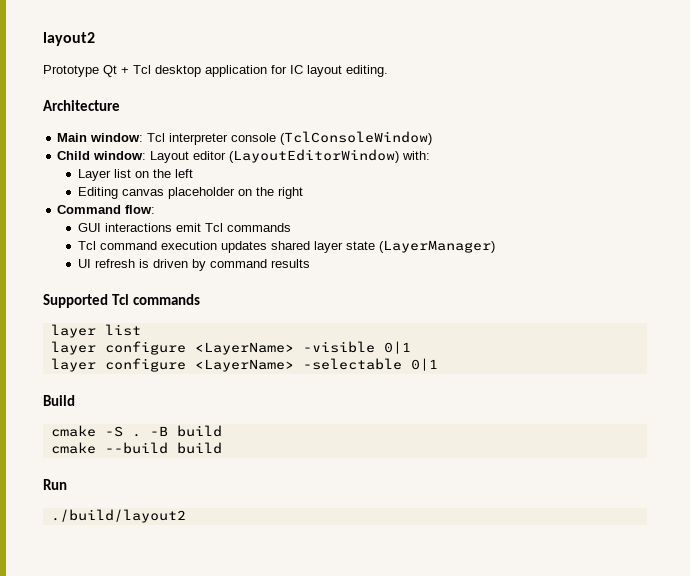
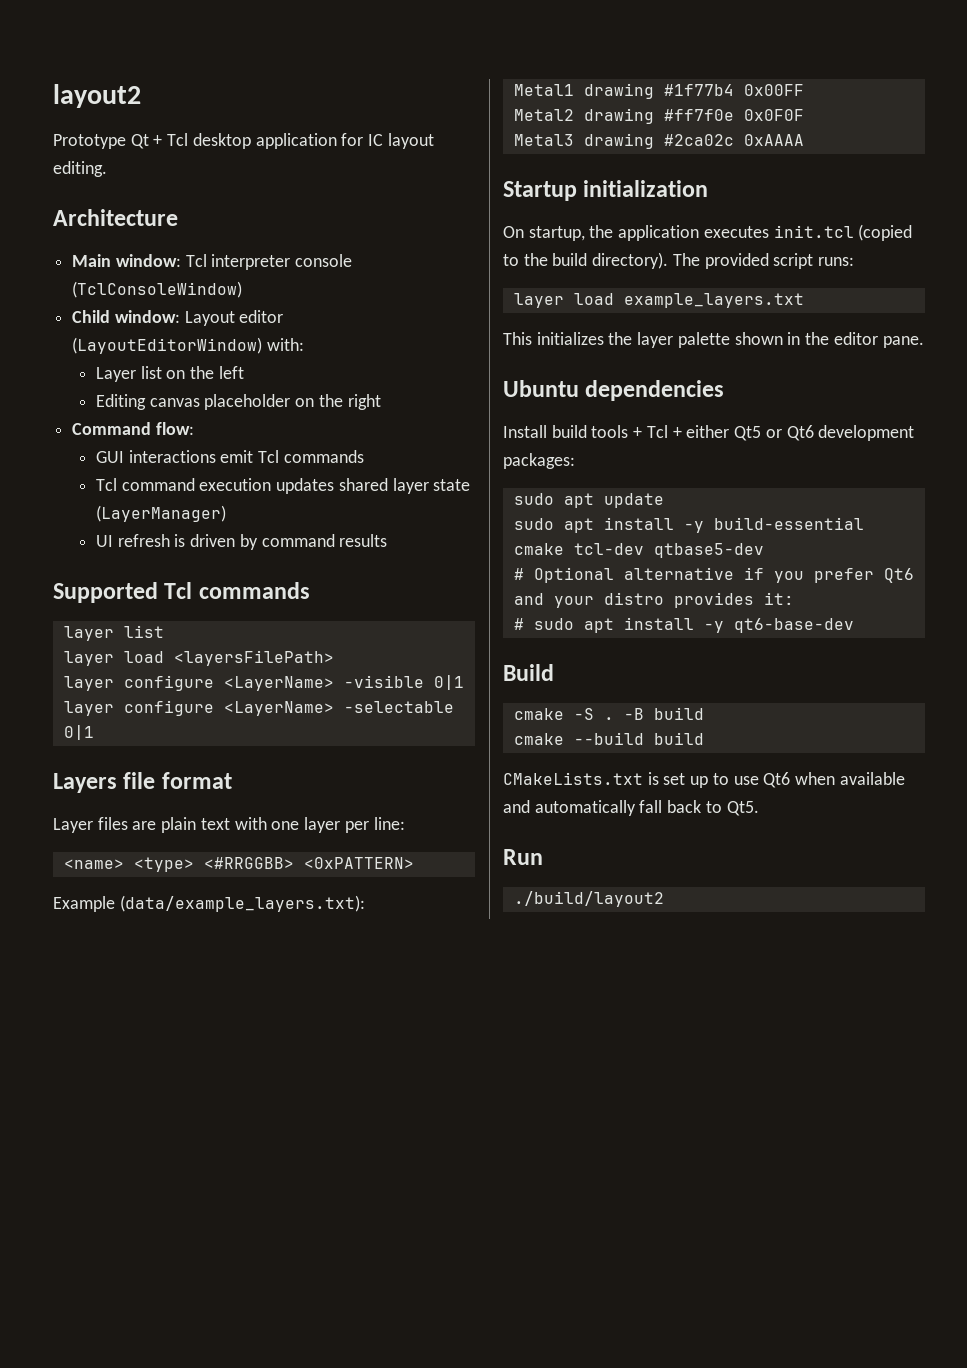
(141, 330) none -> [63,650,334,666] // layer load <layersFilePath>
(438, 364) none -> [53,772,232,793] [53,817,405,833] [63,857,414,872] [53,895,365,912] [513,83,804,99] [513,108,804,124] [513,133,804,149] [503,180,709,201] [503,224,913,241] [503,252,855,269] [513,293,804,308] [503,332,924,348] [503,380,725,401] [503,425,915,441] [503,453,575,469] [513,493,664,508] [513,517,864,533] [513,543,764,558] [513,567,914,583] [513,592,794,608] [513,617,854,633] // Layers file format // Layer files are plain text with one layer per line: // <name> <type> <#RRGGBB> <0xPATTERN> // Example (data/example_layers.txt): // Metal1 drawing #1f77b4 0x00FF // Metal2 drawing #ff7f0e 0x0F0F // Metal3 drawing #2ca02c 0xAAAA // Startup initialization // On startup, the application executes init.tcl (copied to the build directory). The provided script runs: // layer load example_layers.txt // This initializes the layer palette shown in the editor pane. // Ubuntu dependencies // Install build tools + Tcl + either Qt5 or Qt6 development packages: // sudo apt update // sudo apt install -y build-essential cmake tcl-dev qtbase5-dev // # Optional alternative if you prefer Qt6 and your distro provides it: // # sudo apt install -y qt6-base-dev
(222, 448) none -> [503,772,905,788] [503,800,759,816] // CMakeLists.txt is set up to use Qt6 when available and automatically fall back to Qt5.

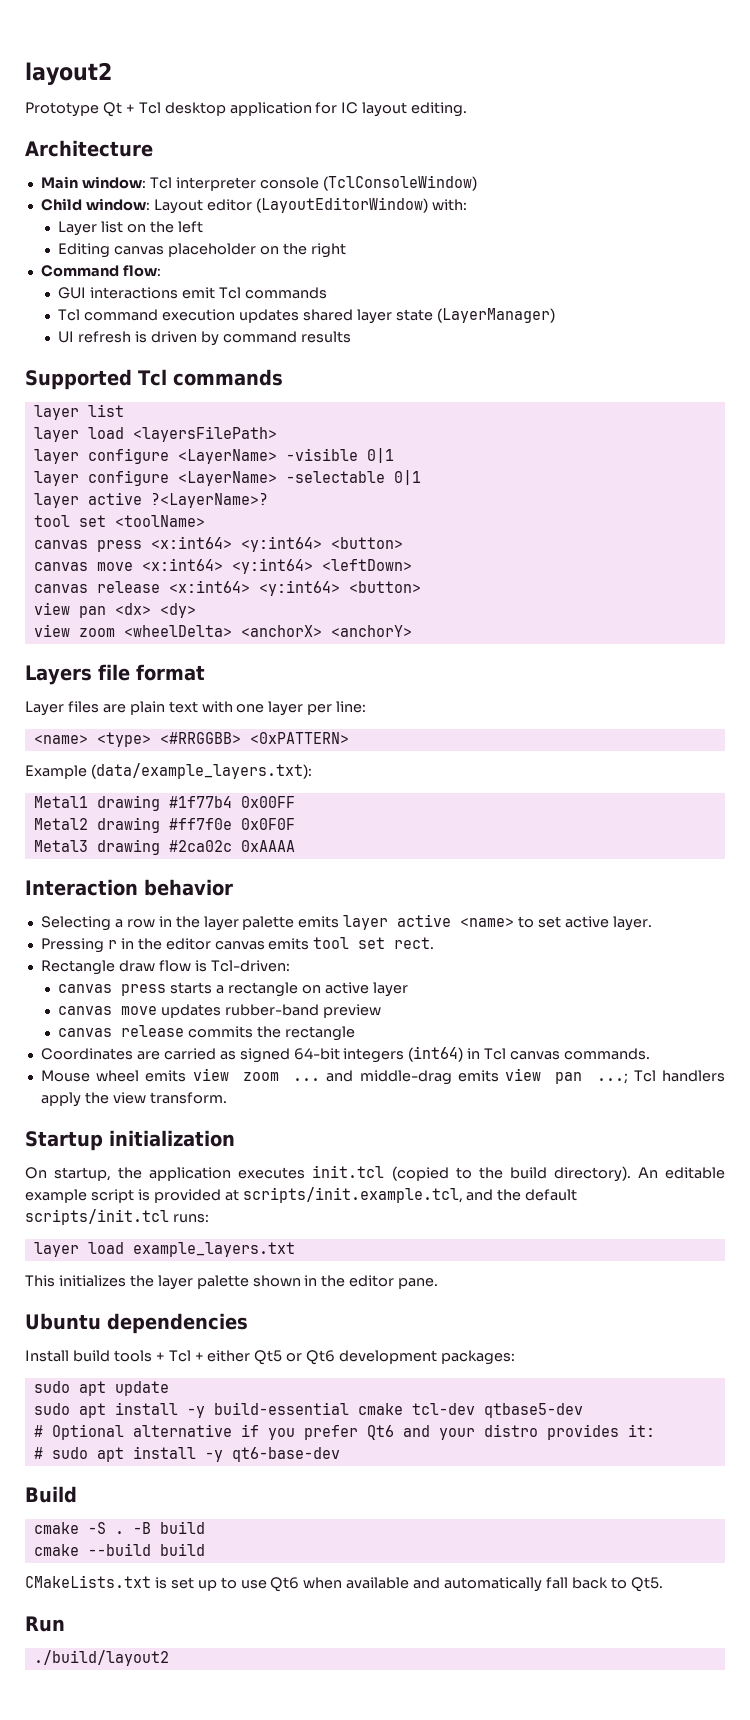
(94, 732) none -> [33,492,268,508] [33,515,205,527] [33,536,403,552] [33,558,412,574] [33,580,421,596] [33,602,196,618] [33,624,412,637] // layer active ?<LayerName>? // tool set <toolName> // canvas press <x:int64> <y:int64> <button> // canvas move <x:int64> <y:int64> <leftDown> // canvas release <x:int64> <y:int64> <button> // view pan <dx> <dy> // view zoom <wheelDelta> <anchorX> <anchorY>
(804, 140) none -> [25,879,233,896] [40,914,652,931] [40,937,435,953] [40,960,290,975] [58,982,408,997] [58,1004,382,1018] [58,1025,356,1041] [40,1046,651,1063] [40,1068,725,1085] [40,1092,227,1107] // Interaction behavior // Selecting a row in the layer palette emits layer active <name> to set active layer. // Pressing r in the editor canvas emits tool set rect. // Rectangle draw flow is Tcl-driven: // canvas press starts a rectangle on active layer // canvas move updates rubber-band preview // canvas release commits the rectangle // Coordinates are carried as signed 64-bit integers (int64) in Tcl canvas commands. // Mouse wheel emits view zoom ... and middle-drag emits view pan ...; Tcl handlers apply the view transform.
[672,253,814,269] The provided script -> [637,1167,726,1179] [25,1187,578,1203] [25,1209,169,1225] An editable example script is provided at scripts/init.example.tcl, and the default scripts/init.tcl

